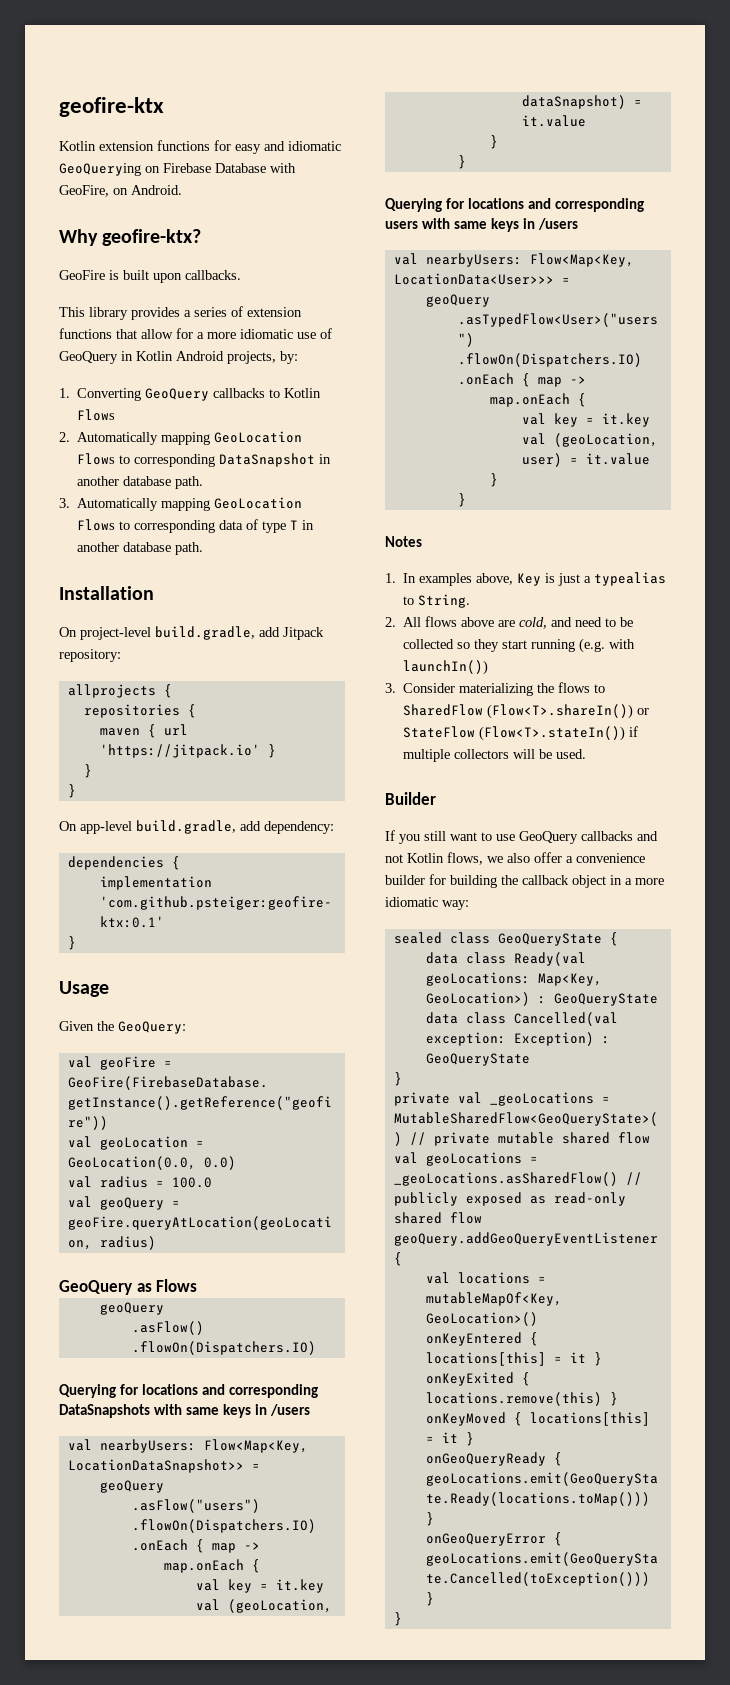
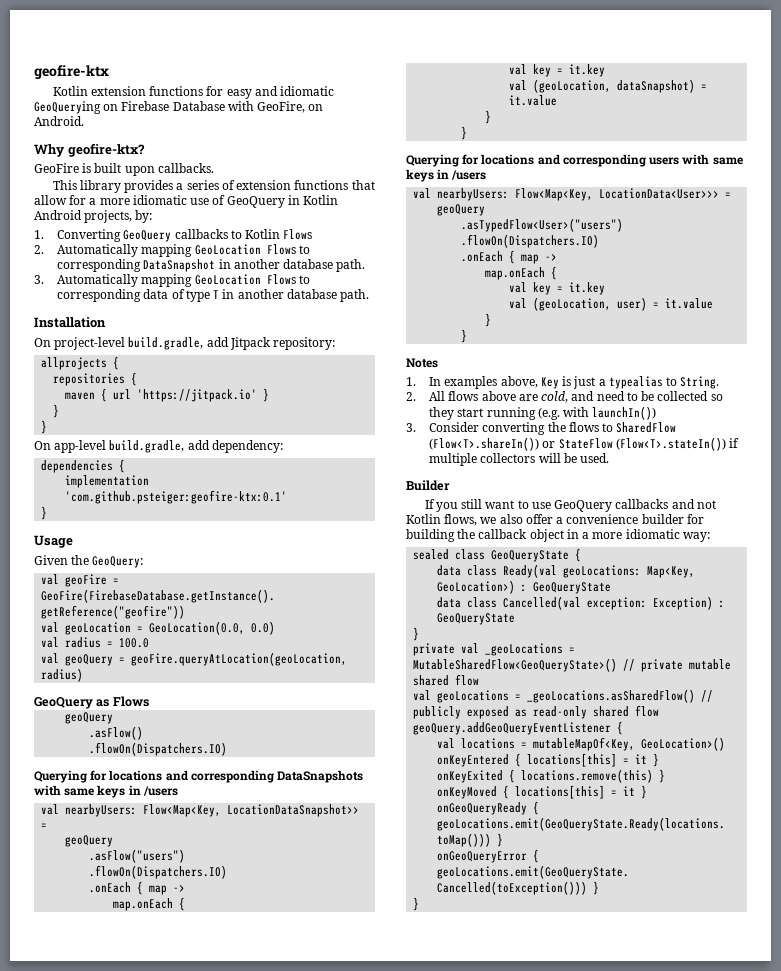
[459,683,534,696] materializing -> [482,422,546,435] converting

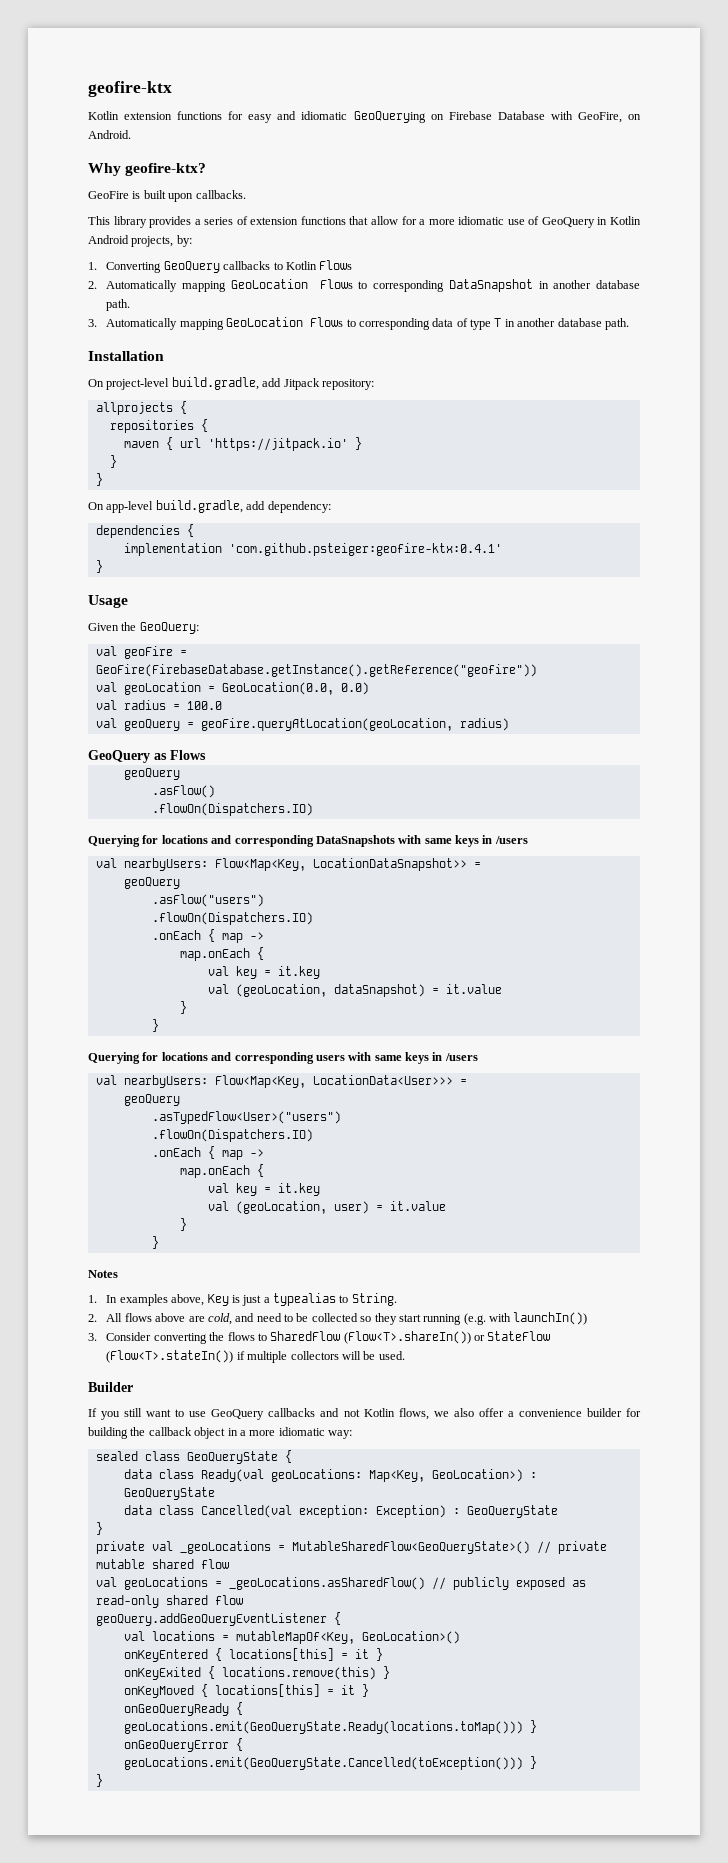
[65,490,288,504] 'com.github.psteiger:geofire-ktx:0.1' -> [228,543,502,556] 'com.github.psteiger:geofire-ktx:0.4.1'

